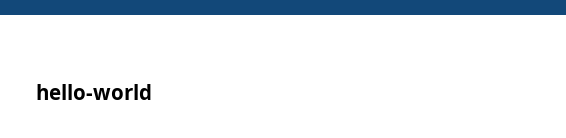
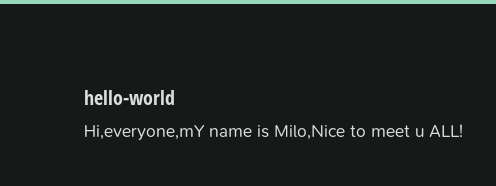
(152, 92) none -> [84,124,463,141] // Hi,everyone,mY name is Milo,Nice to meet u ALL!

